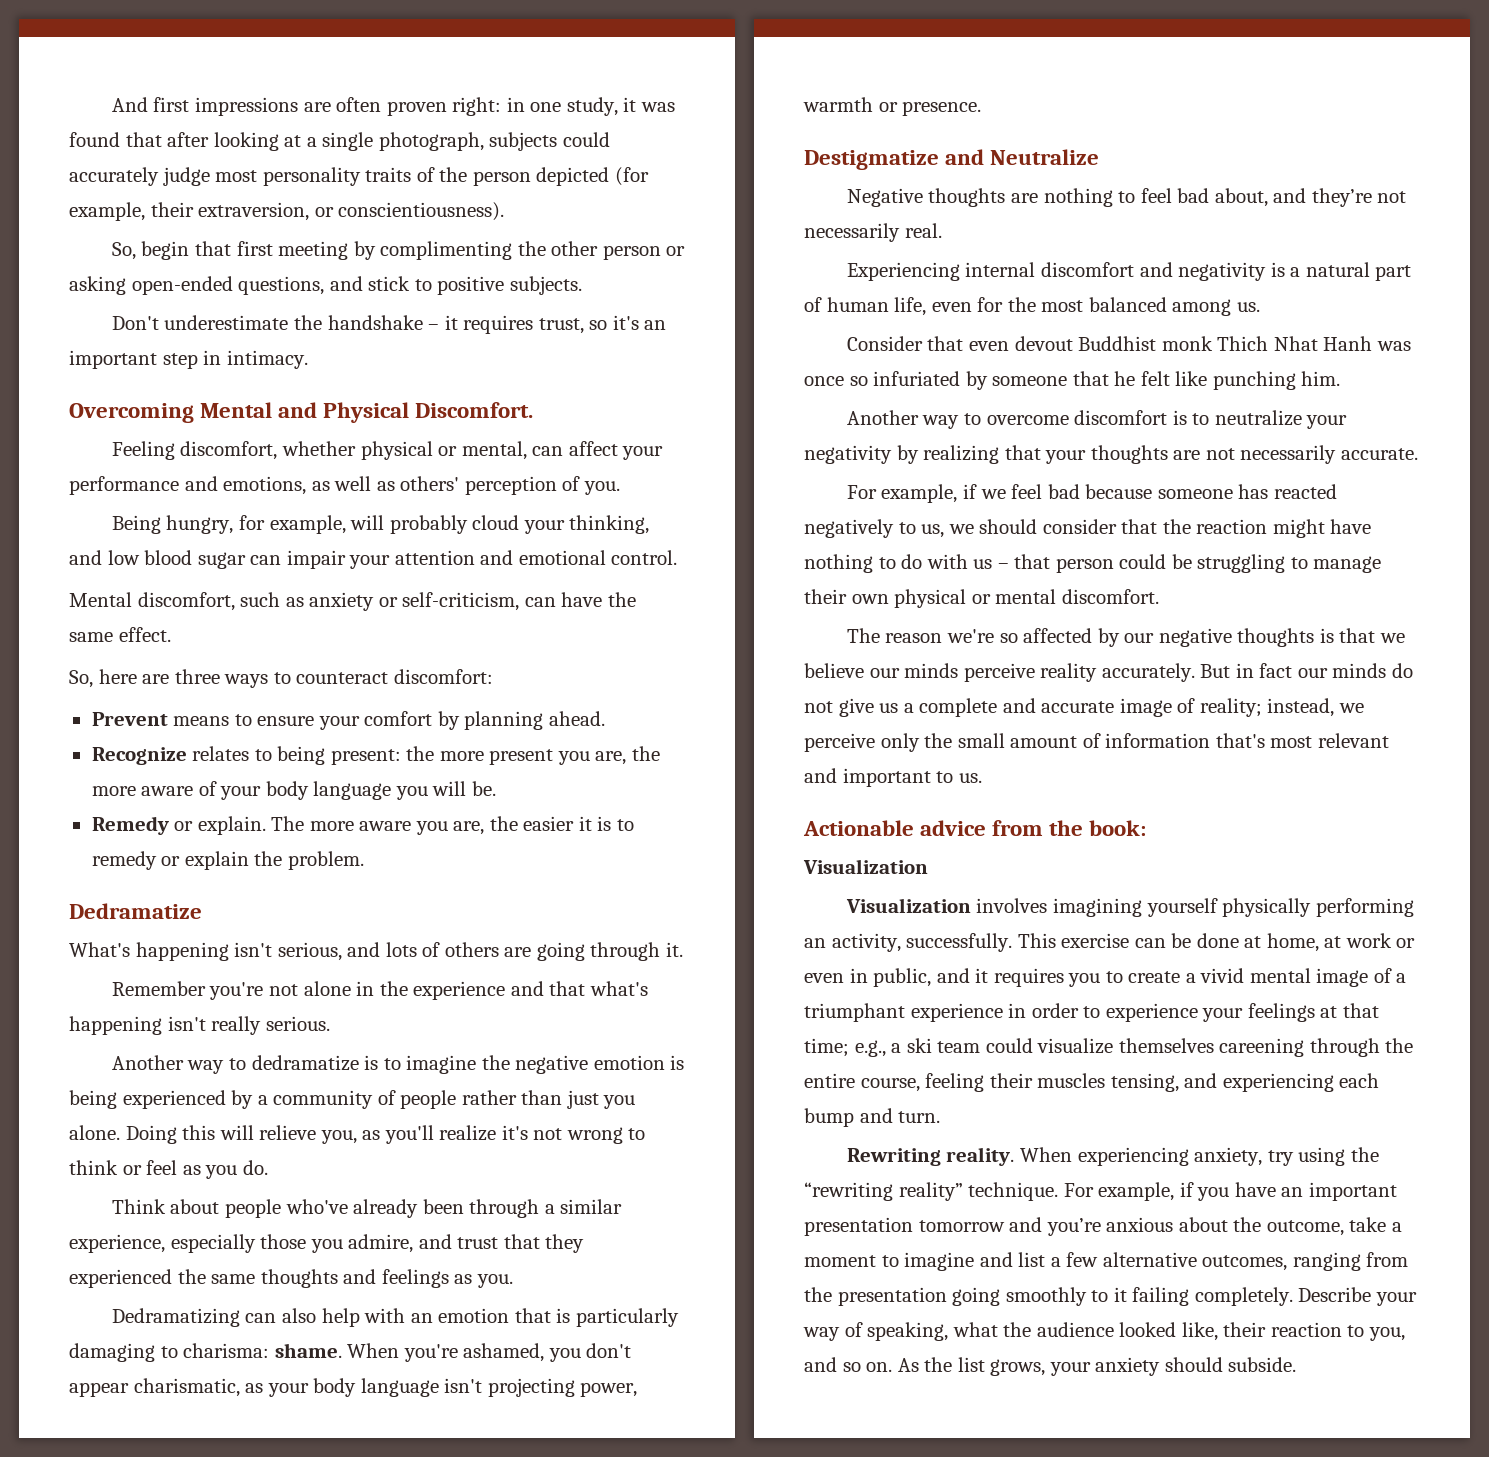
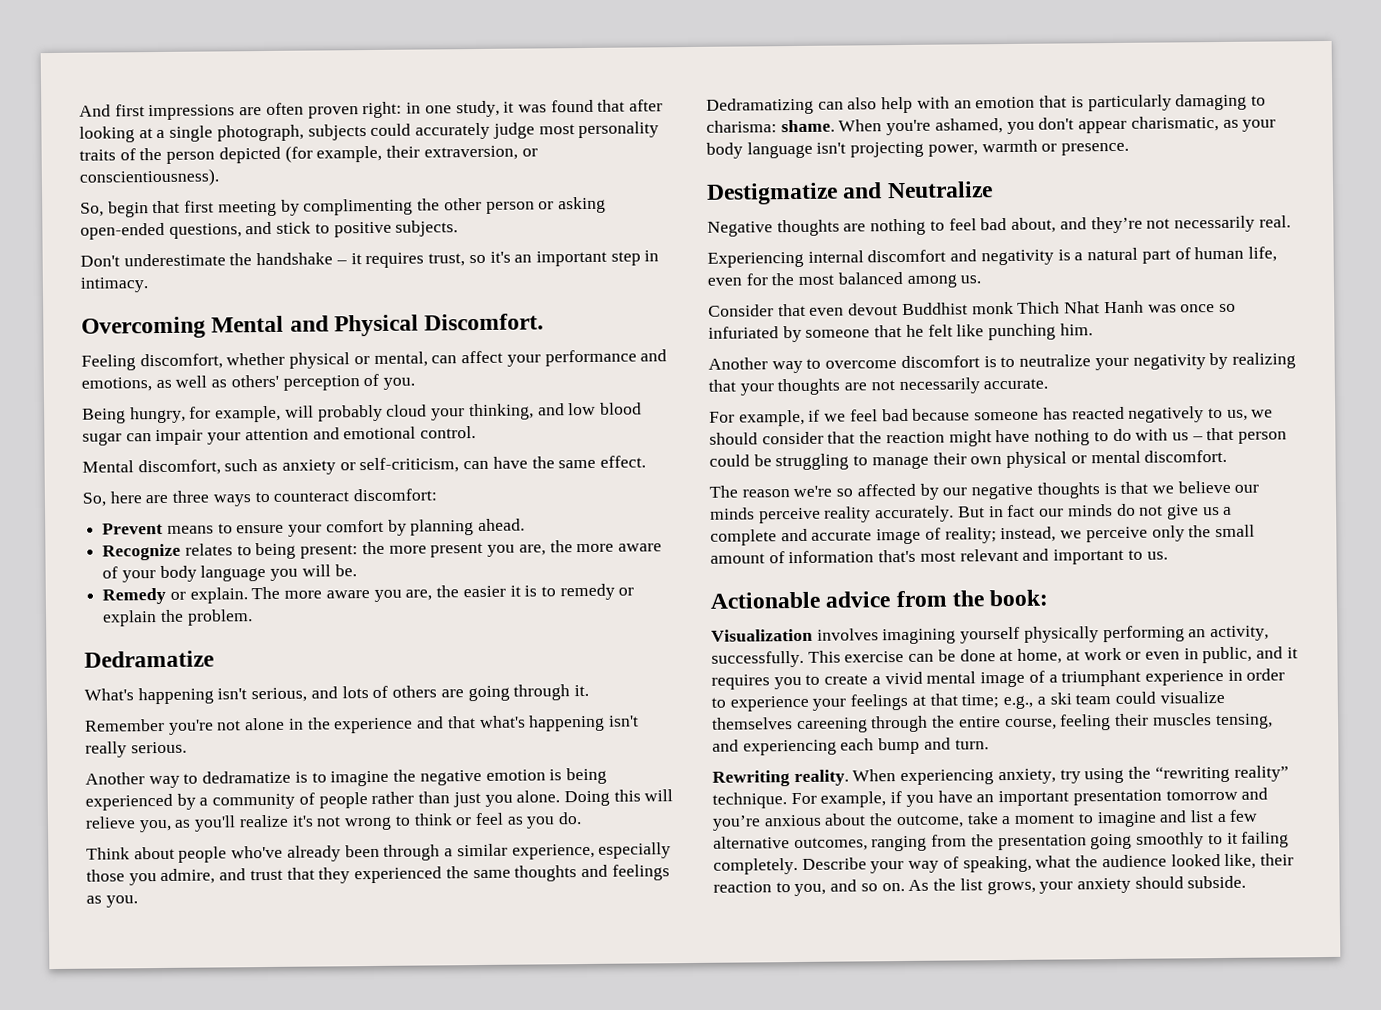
[845,898,971,913] // Visualization -> (813, 635) none

